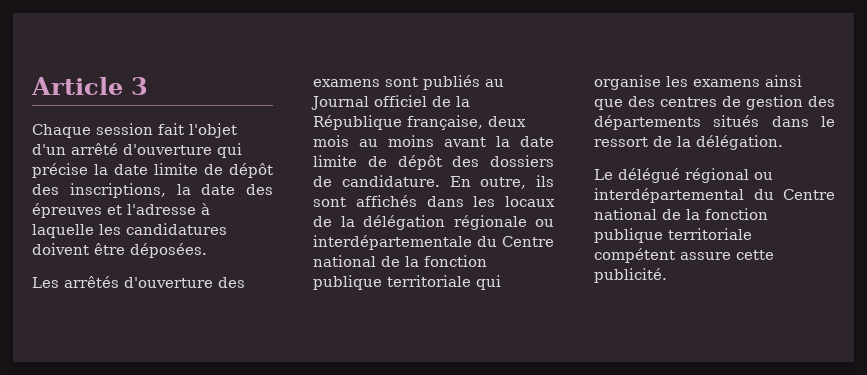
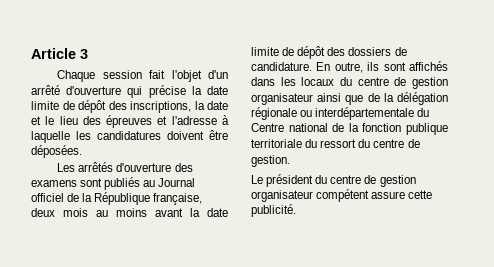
(236, 189) none -> [31,116,78,125] et le lieu
(555, 201) none -> [340,77,448,89] [251,93,364,105] du centre de gestion organisateur ainsi que
[476,275,501,290] [594,75,802,90] [594,95,835,110] [594,115,835,130] [594,135,783,150] [594,168,773,183] [594,188,835,203] [594,208,768,220] [594,228,752,243] qui organise les examens ainsi que des centres de gestion des départements situés dans le ressort de la délégation. // Le délégué régional ou interdépartemental du Centre national de la fonction publique territoriale -> [305,139,420,148] [251,155,290,167] [251,174,416,187] [251,190,313,202] du ressort du centre de gestion. // Le président du centre de gestion organisateur

